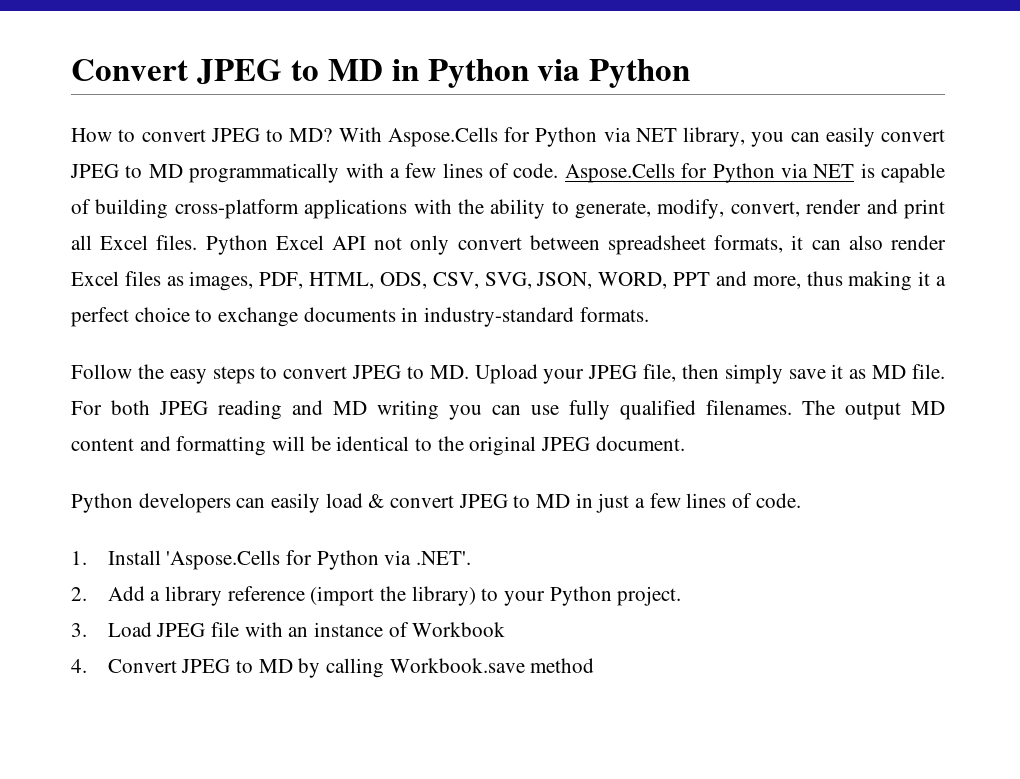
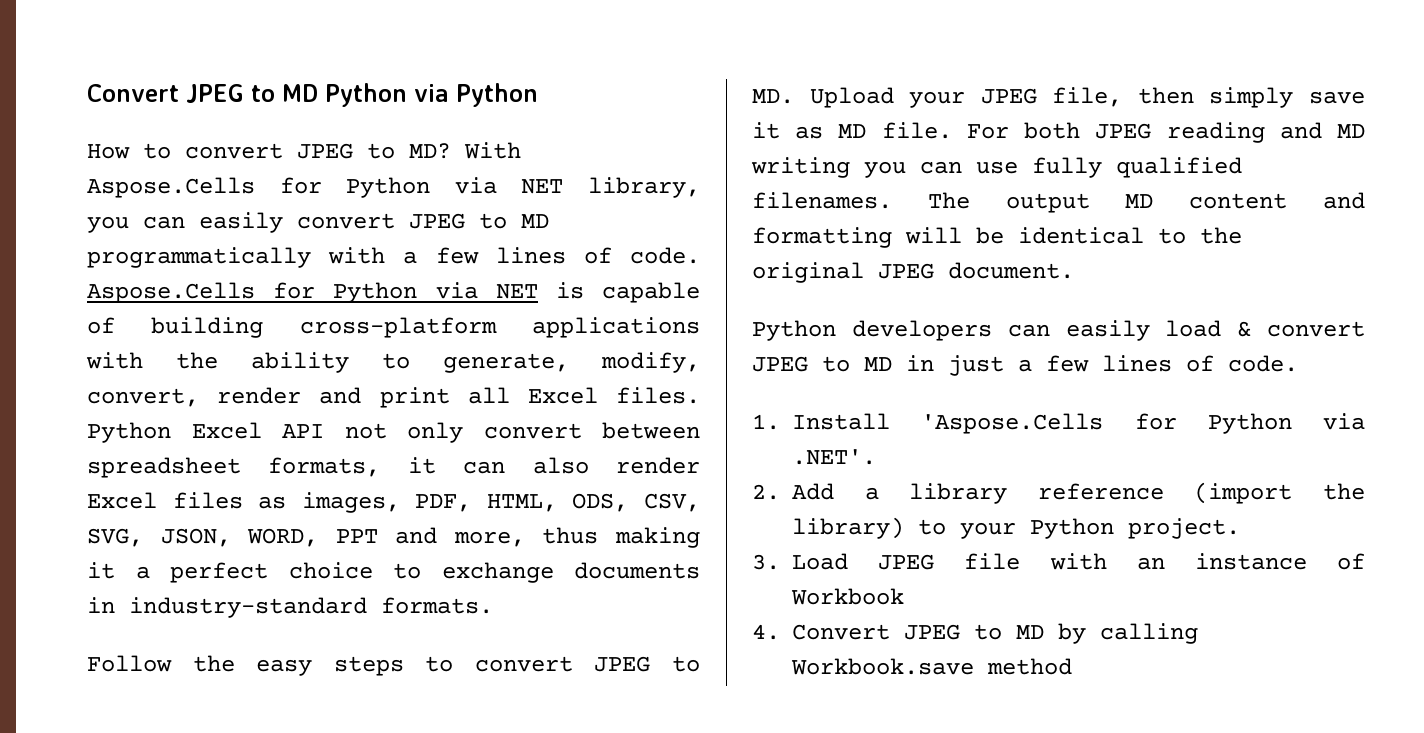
[71,59,419,85] Convert JPEG to MD in -> [87,84,318,103] Convert JPEG to MD

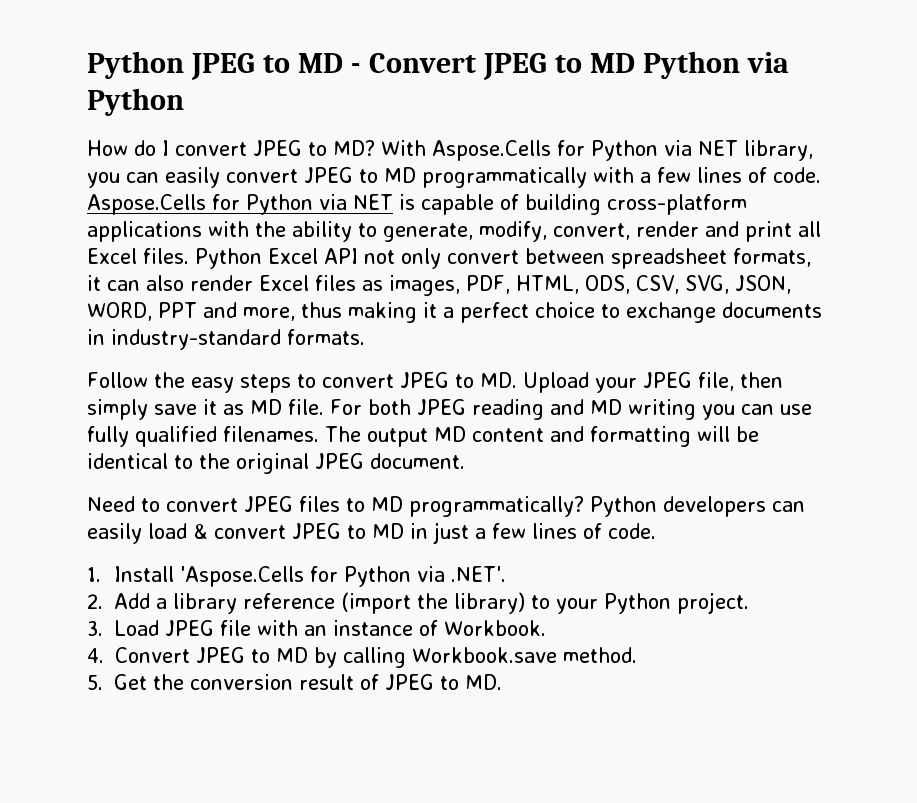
(87, 93) none -> [87,51,361,80] Python JPEG to MD -
[143,143,171,159] to -> [134,140,169,156] do I
(1074, 270) none -> [87,496,584,517] Need to convert JPEG files to MD programmatically?
[791,588,904,605] Workbook -> [444,620,547,636] Workbook.
[987,658,1072,675] method -> [562,647,637,663] [87,674,503,690] method. // 5. Get the conversion result of JPEG to MD.

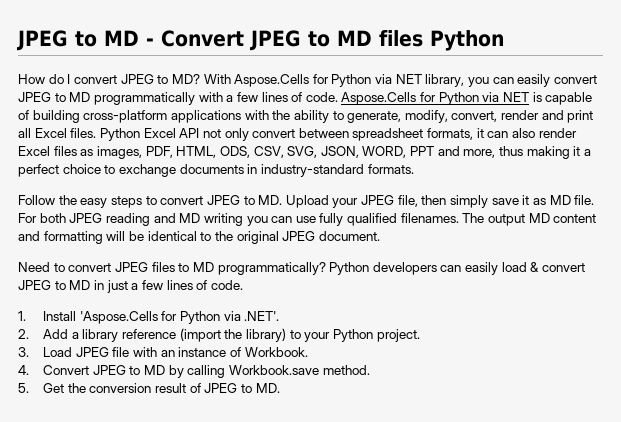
[87,51,184,79] Python -> (16, 40) none
[642,51,790,79] Python via -> [379,30,423,47] files

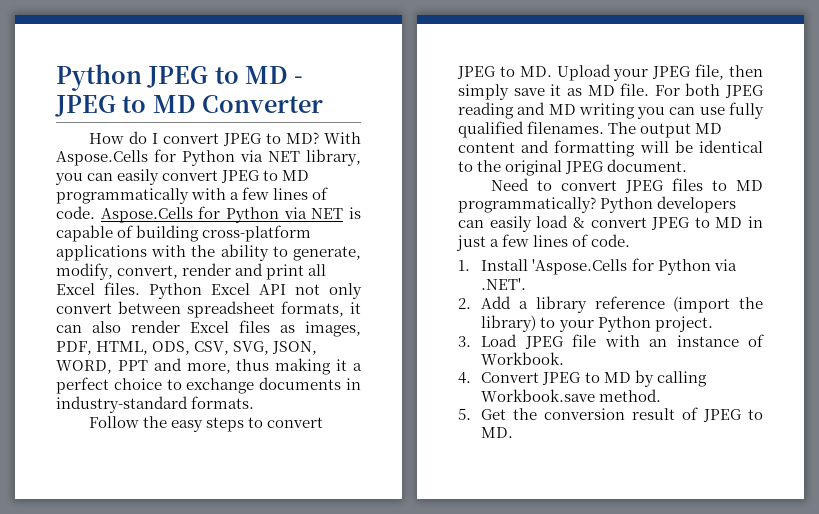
(16, 40) none -> [56,64,142,91] Python
[161,30,504,51] Convert JPEG to MD files Python -> [55,95,324,117] JPEG to MD Converter

